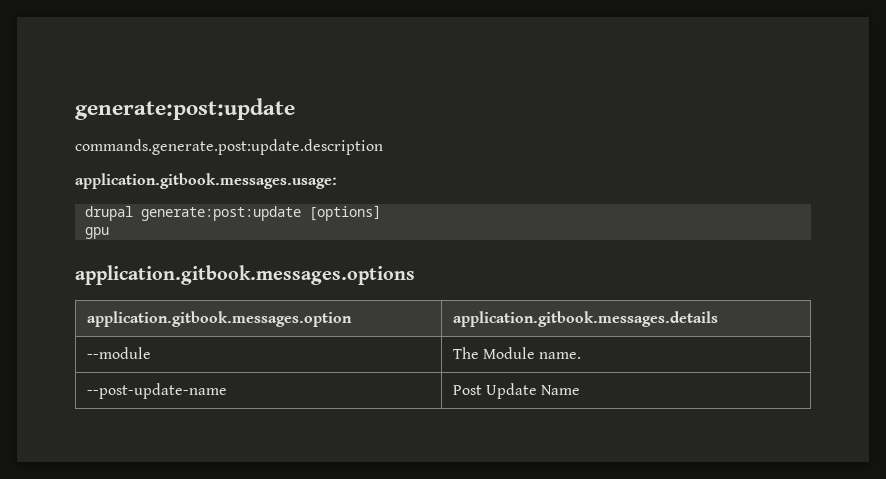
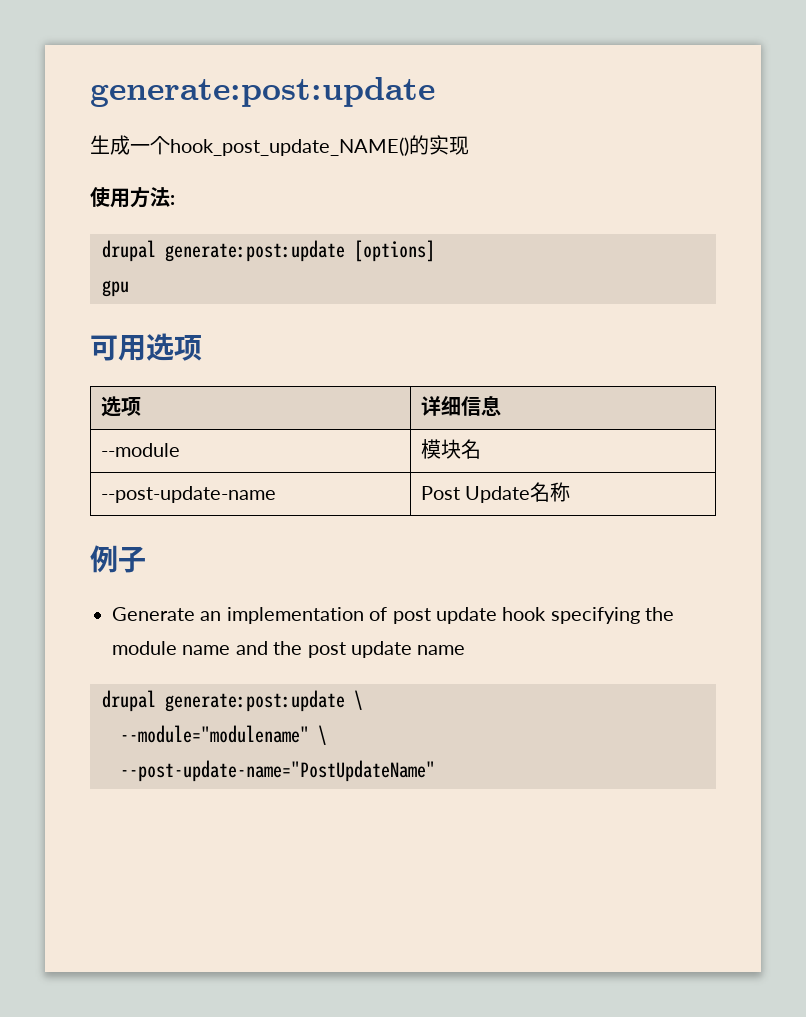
[75,139,383,155] [75,173,337,189] [84,205,381,221] [84,227,109,239] [75,265,415,285] [86,311,352,327] [452,311,718,327] [86,347,151,359] [452,347,582,359] [86,383,227,399] [452,383,581,399] commands.generate.post:update.description // application.gitbook.messages.usage: // drupal generate:post:update [options] // gpu // application.gitbook.messages.options // application.gitbook.messages.option | application.gitbook.messages.details // --module | The Module name. // --post-update-name | Post Update Name -> [90,135,469,156] [90,187,175,208] [102,240,435,262] [102,280,129,297] [90,333,202,361] [100,396,141,417] [420,395,501,416] [100,443,180,457] [420,439,481,459] [100,486,276,503] [420,482,570,503] [90,545,146,573] [112,607,675,624] [112,641,466,658] [102,690,363,712] [120,725,327,745] [120,760,435,782] 生成一个hook_post_update_NAME()的实现 // 使用方法: // drupal generate:post:update [options] // gpu // 可用选项 // 选项 | 详细信息 // --module | 模块名 // --post-update-name | Post Update名称 // 例子 // Generate an implementation of post update hook specifying the module name and the post update name // drupal generate:post:update \ // --module="modulename" \ // --post-update-name="PostUpdateName"

